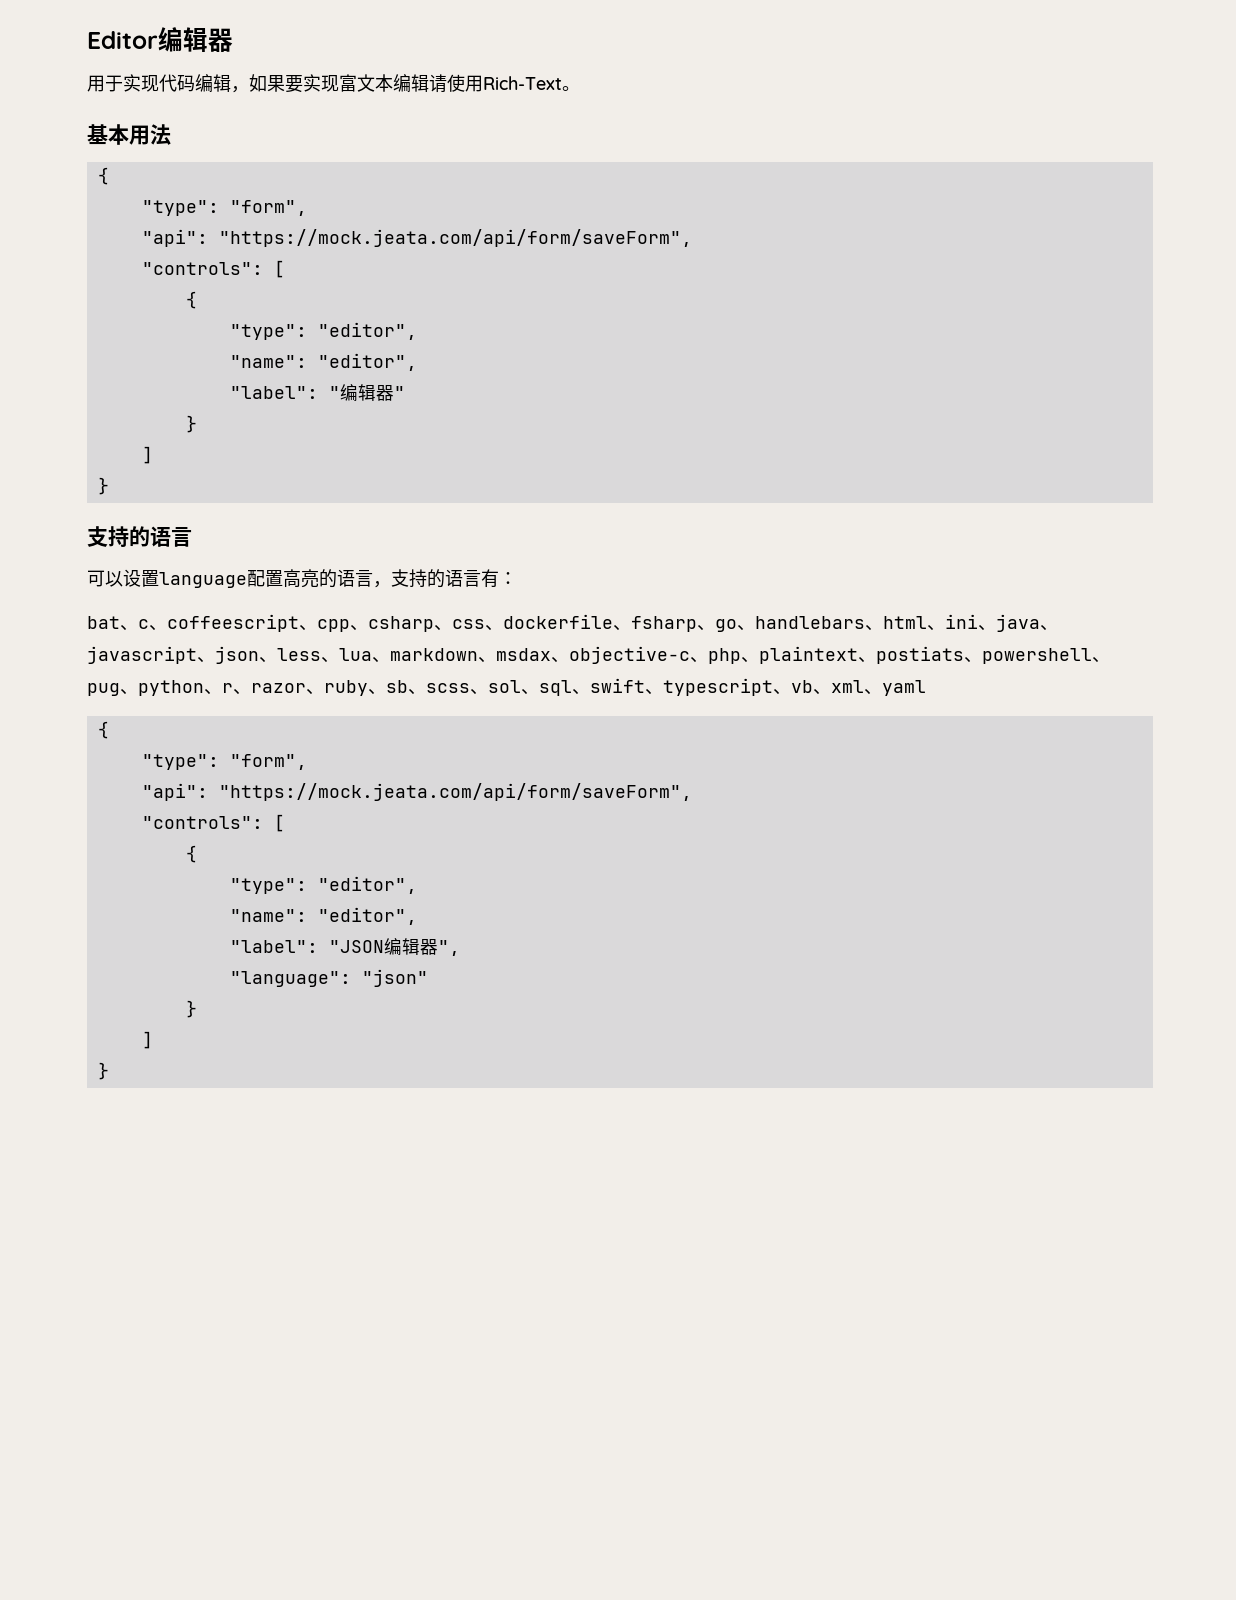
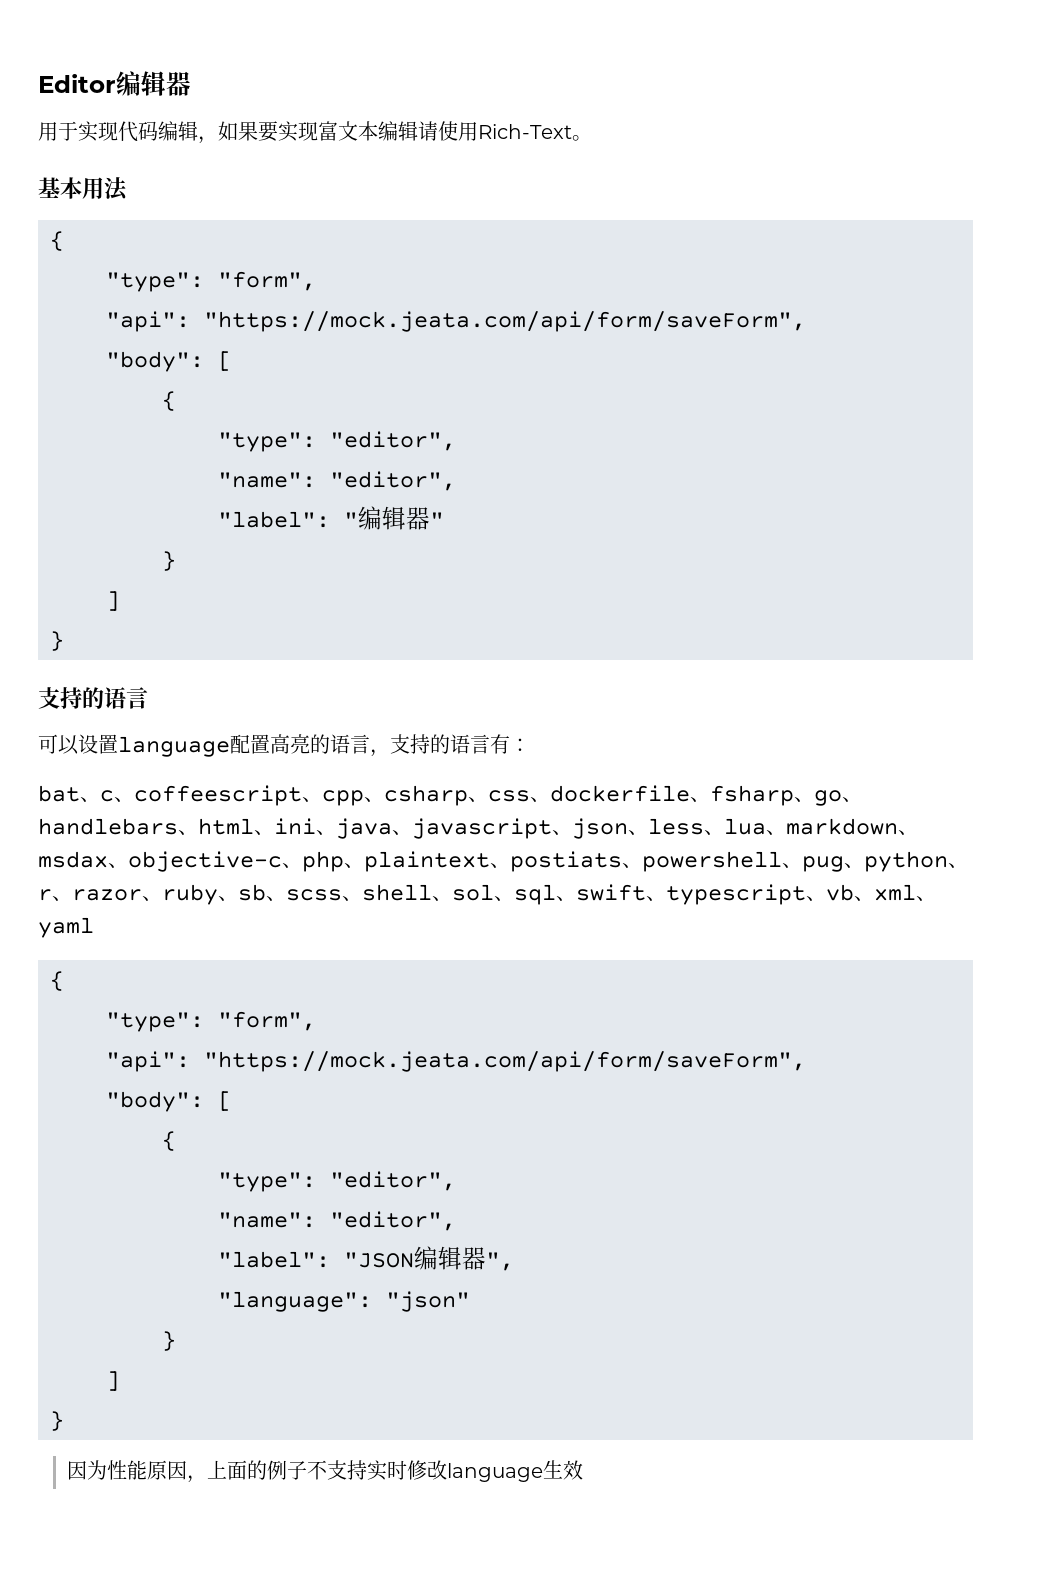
[141,262,263,275] "controls": -> [106,351,204,372] "body":
(488, 692) none -> [362,884,452,901] shell、
[141,816,263,829] "controls": -> [106,1091,204,1112] "body":
(109, 1071) none -> [67,1460,584,1483] // 因为性能原因，上面的例子不支持实时修改language生效

